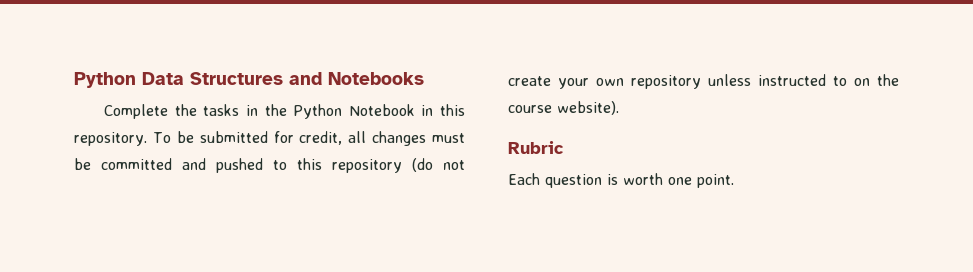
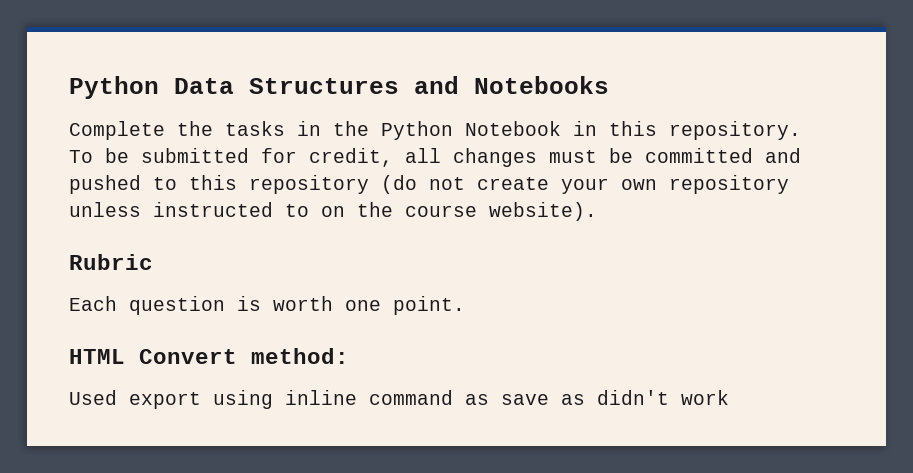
(734, 181) none -> [69,348,349,364] [69,390,729,409] // HTML Convert method: // Used export using inline command as save as didn't work

